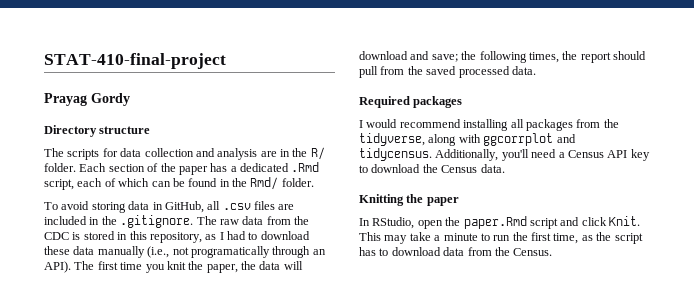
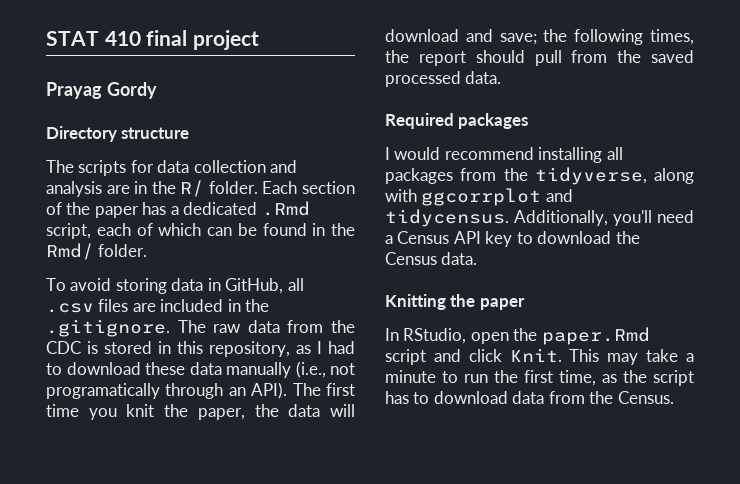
[44,53,226,69] STAT-410-final-project -> [46,30,260,50] STAT 410 final project

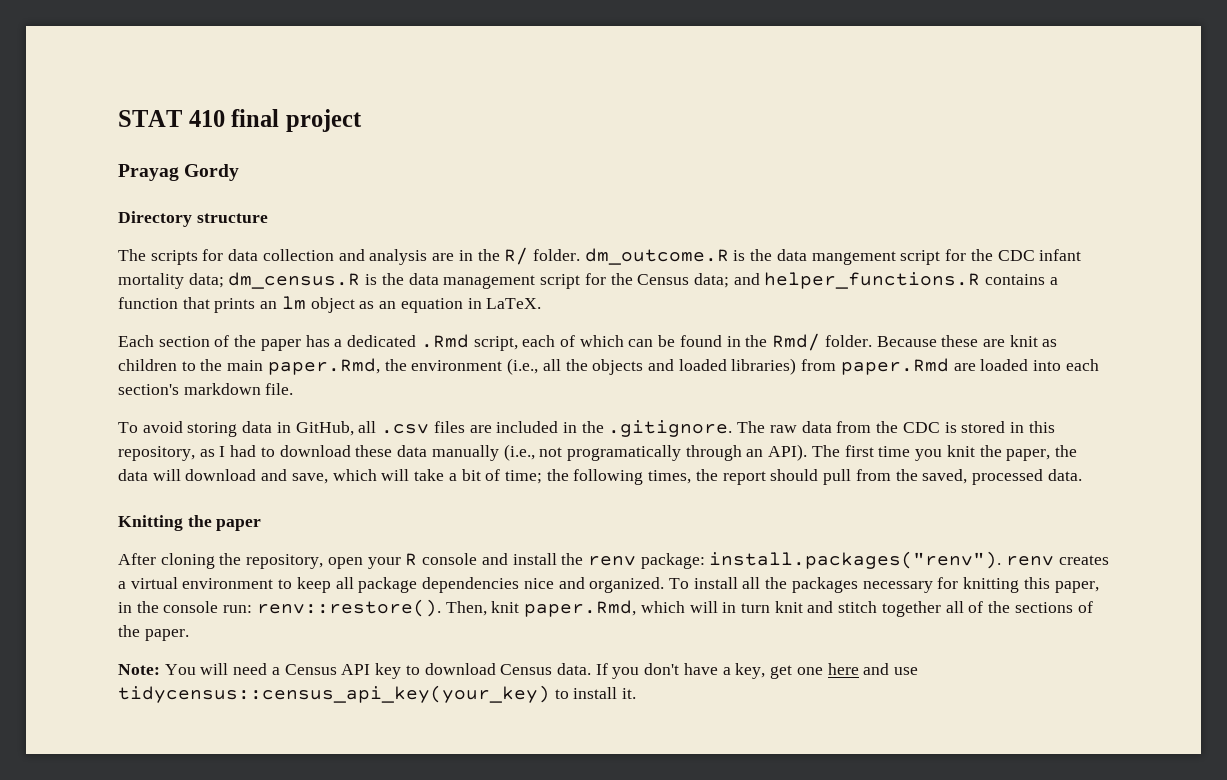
(258, 187) none -> [584,248,1082,265] [118,272,1058,289] [118,296,542,313] dm_outcome.R is the data mangement script for the CDC infant mortality data; dm_census.R is the data management script for the Census data; and helper_functions.R contains a function that prints an lm object as an equation in LaTeX. //
(148, 250) none -> [876,335,1058,347] [118,358,1099,375] [118,383,294,395] Because these are knit as children to the main paper.Rmd, the environment (i.e., all the objects and loaded libraries) from paper.Rmd are loaded into each section's markdown file.
[499,33,537,45] save; -> [291,469,542,484] save, which will take a bit of time;
[651,50,694,63] saved -> [922,469,968,484] saved,
[385,113,529,129] [385,147,623,163] [385,167,694,185] [385,188,573,206] [385,209,652,227] Required packages // I would recommend installing all packages from the tidyverse, along with ggcorrplot and tidycensus. Additionally, you'll -> [118,515,262,531] [118,551,1109,569] [118,577,1099,593] [118,599,1093,617] [118,625,189,641] [118,663,229,675] Knitting the paper // After cloning the repository, open your R console and install the renv package: install.packages("renv"). renv creates a virtual environment to keep all package dependencies nice and organized. To install all the packages necessary for knitting this paper, in the console run: renv::restore(). Then, knit paper.Rmd, which will in turn knit and stitch together all of the sections of the paper. // Note: You will
[615,231,640,244] the -> (496, 669) none
[385,294,525,310] [385,327,650,345] [385,348,694,365] [385,370,694,386] [385,391,674,404] // Knitting the paper // In RStudio, open the paper.Rmd script and click Knit. This may take a minute to run the first time, as the script has to download data from the Census. -> [595,663,918,679] [118,685,637,703] If you don't have a key, get one here and use tidycensus::census_api_key(your_key) to install it.

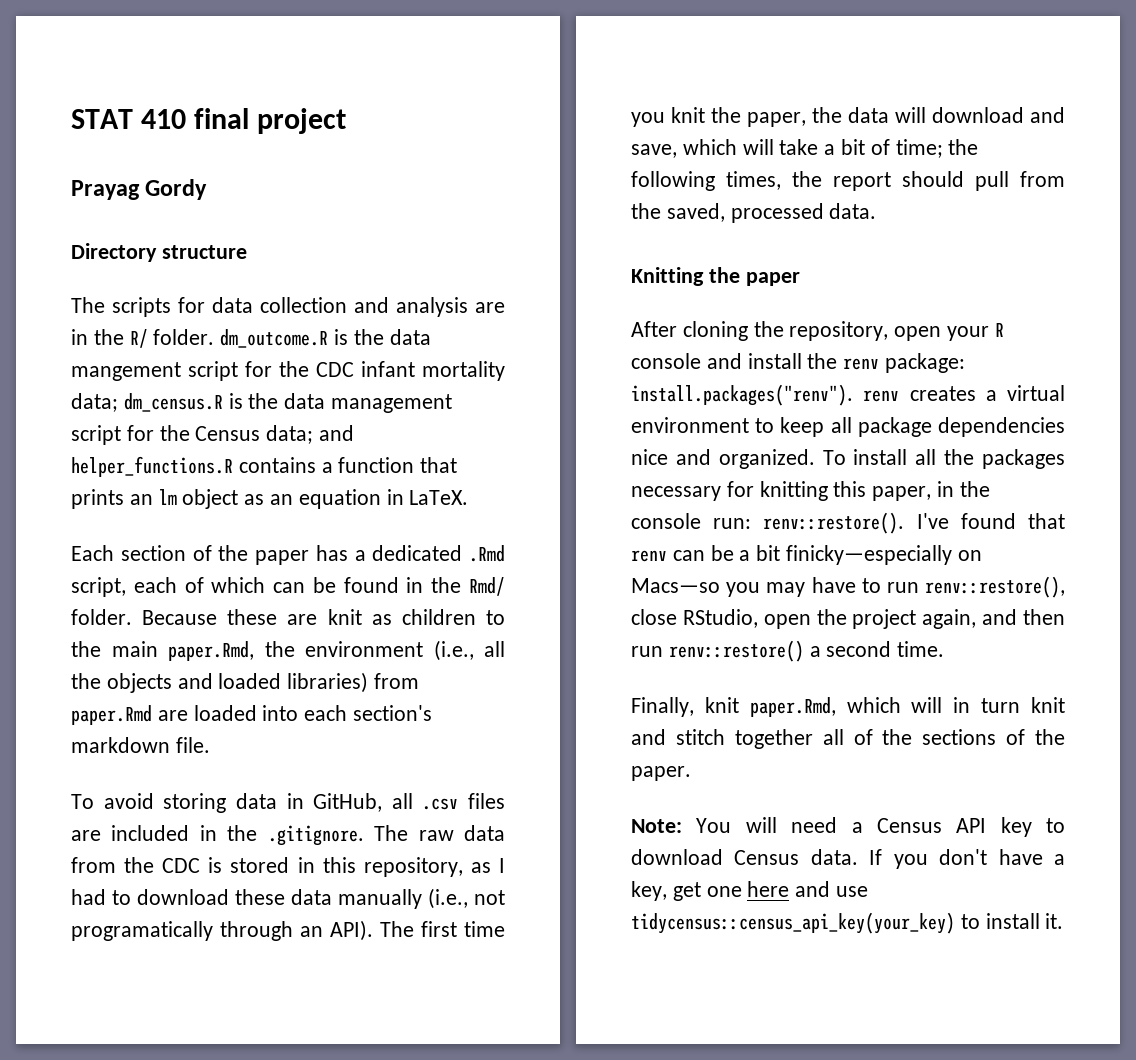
[445,601,487,616] Then, -> [916,513,1065,529] [631,545,982,565] [631,576,1065,598] [631,609,1065,629] [631,640,945,662] [631,697,694,717] I've found that renv can be a bit finicky—especially on Macs—so you may have to run renv::restore(), close RStudio, open the project again, and then run renv::restore() a second time. // Finally,

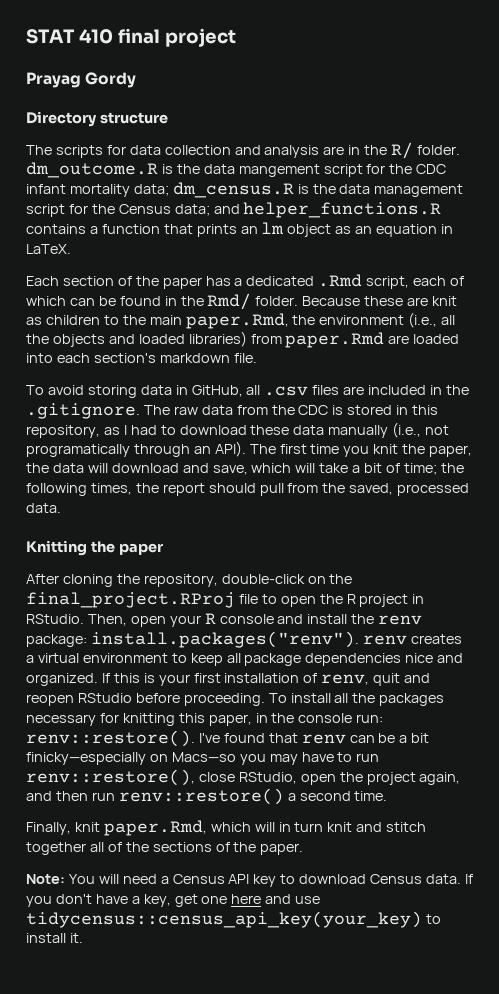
(889, 331) none -> [221,574,353,584] [26,592,425,608] [26,614,127,626] double-click on the final_project.RProj file to open the R project in RStudio. Then,
(815, 459) none -> [101,673,431,686] [26,693,265,706] If this is your first installation of renv, quit and reopen RStudio before proceeding.

